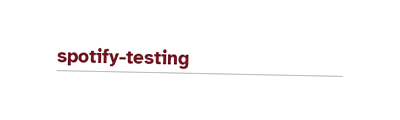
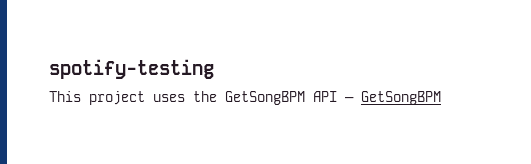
(190, 58) none -> [49,91,441,105] // This project uses the GetSongBPM API — GetSongBPM

